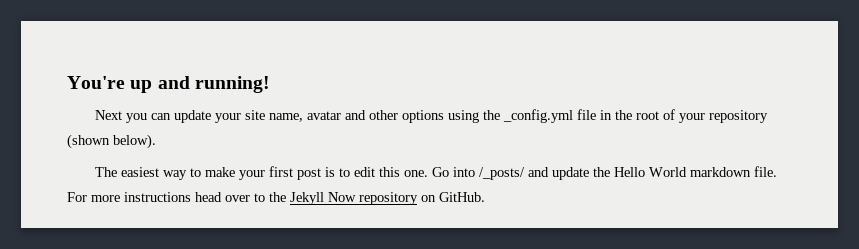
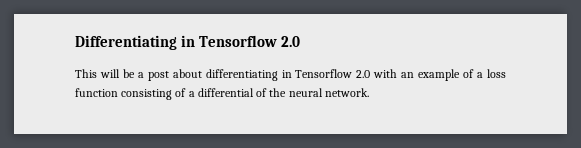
[67,76,270,93] [95,109,769,123] [67,134,156,149] [95,166,778,180] [67,192,485,205] You're up and running! // Next you can update your site name, avatar and other options using the _config.yml file in the root of your repository (shown below). // The easiest way to make your first post is to edit this one. Go into /_posts/ and update the Hello World markdown file. For more instructions head over to the Jekyll Now repository on GitHub. -> [75,35,300,50] [75,69,507,81] [75,88,369,100] Differentiating in Tensorflow 2.0 // This will be a post about differentiating in Tensorflow 2.0 with an example of a loss function consisting of a differential of the neural network.

